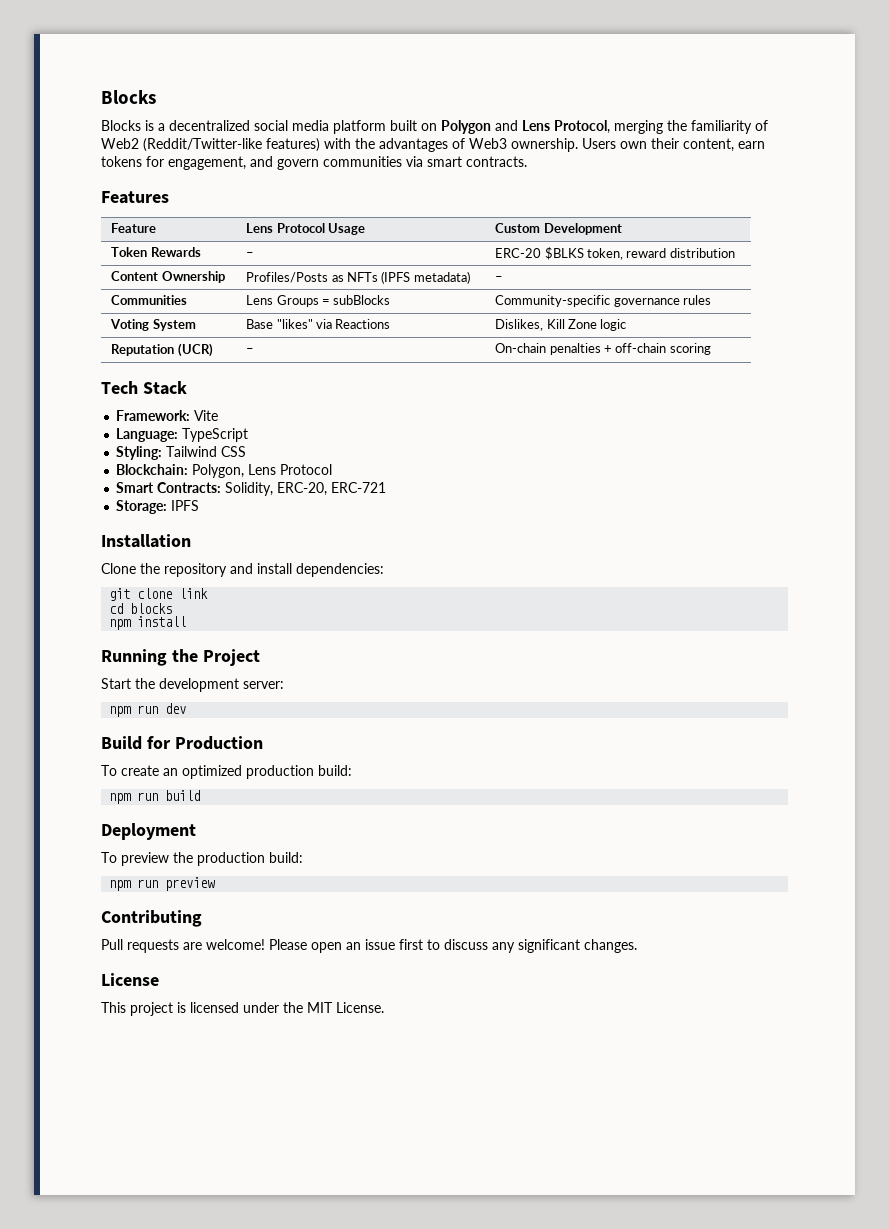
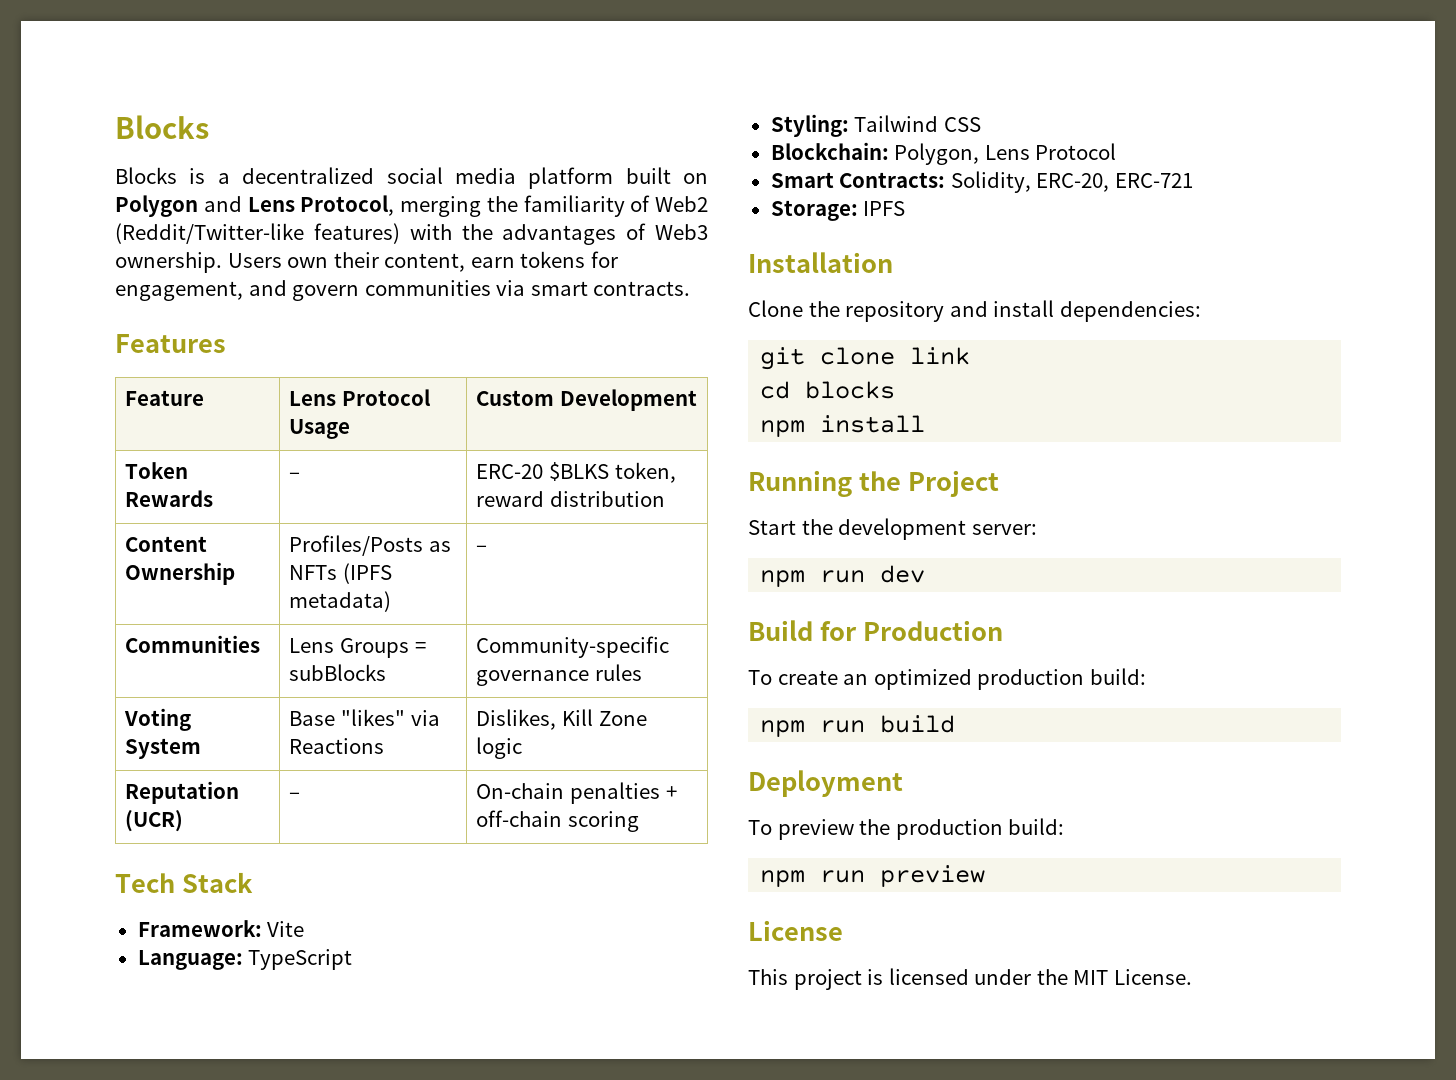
[101,910,202,927] [101,939,637,953] // Contributing // Pull requests are welcome! Please open an issue first to discuss any significant changes. -> (986, 876) none

